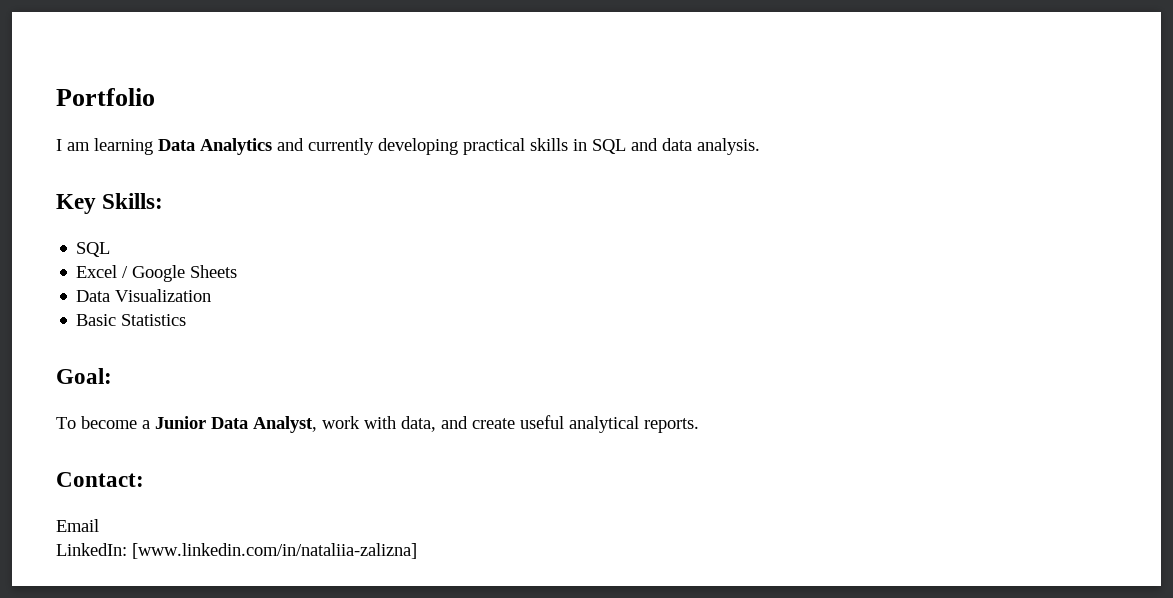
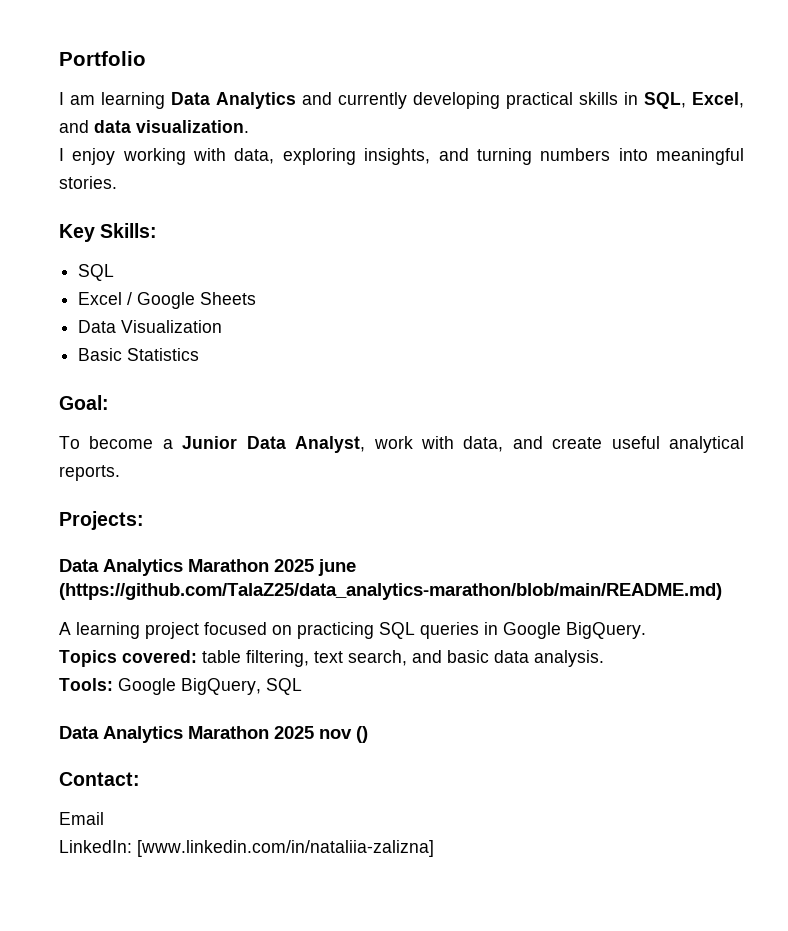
[592,138,760,155] SQL and data analysis. -> [644,92,744,109] [59,120,249,133] [59,148,745,165] [59,176,117,189] SQL, Excel, and data visualization. // I enjoy working with data, exploring insights, and turning numbers into meaningful stories.
(699, 425) none -> [59,511,144,530] [59,559,356,576] [59,583,722,600] [59,622,646,639] [59,650,604,667] [59,678,302,695] [59,726,368,743] // Projects: // Data Analytics Marathon 2025 june (https://github.com/TalaZ25/data_analytics-marathon/blob/main/README.md) // A learning project focused on practicing SQL queries in Google BigQuery. // Topics covered: table filtering, text search, and basic data analysis. // Tools: Google BigQuery, SQL // Data Analytics Marathon 2025 nov ()

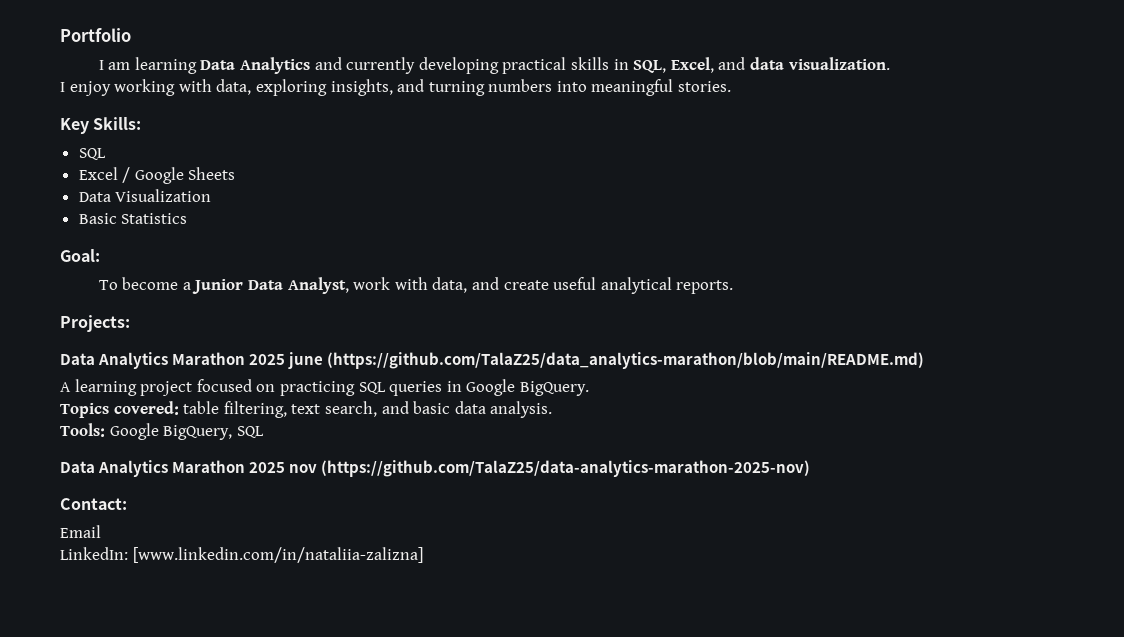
[356,726,368,743] () -> [321,460,811,477] (https://github.com/TalaZ25/data-analytics-marathon-2025-nov)

